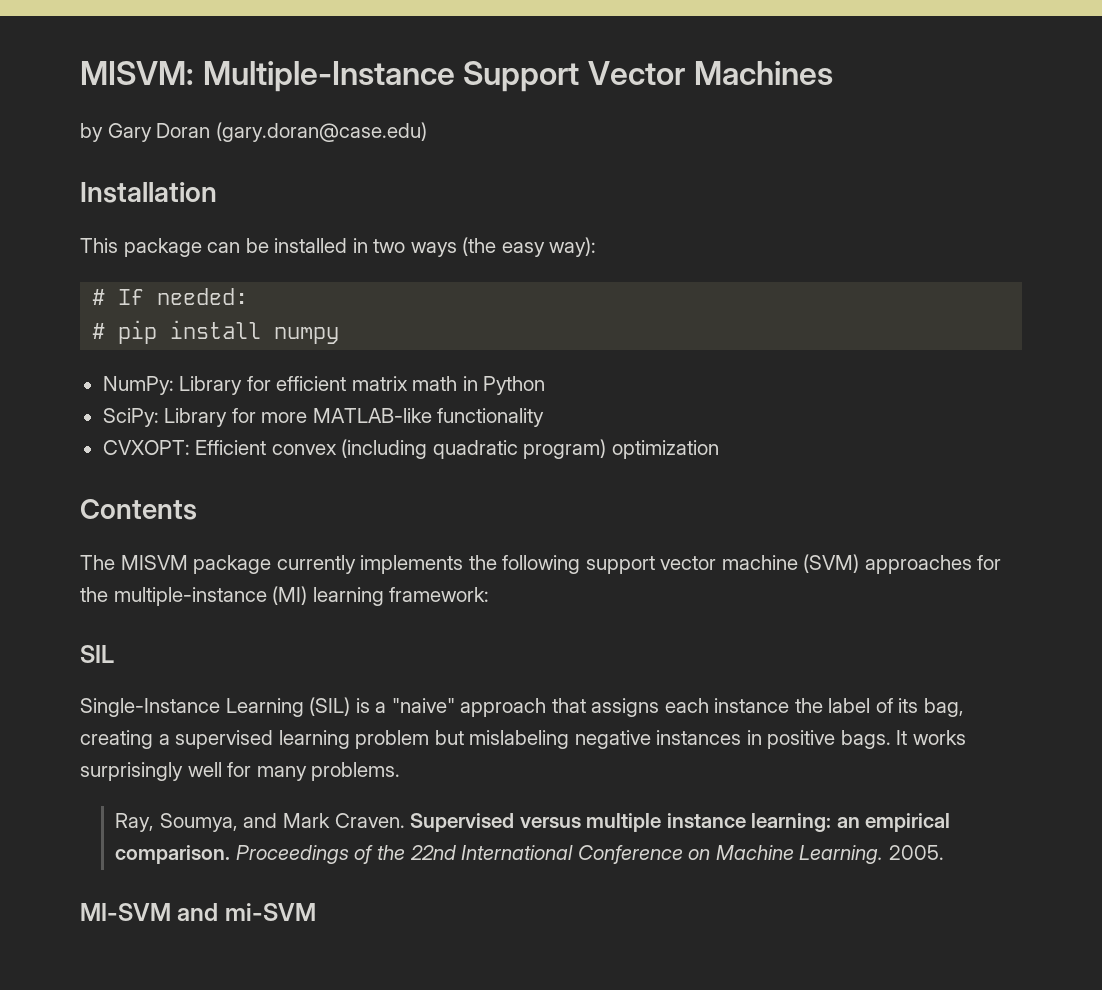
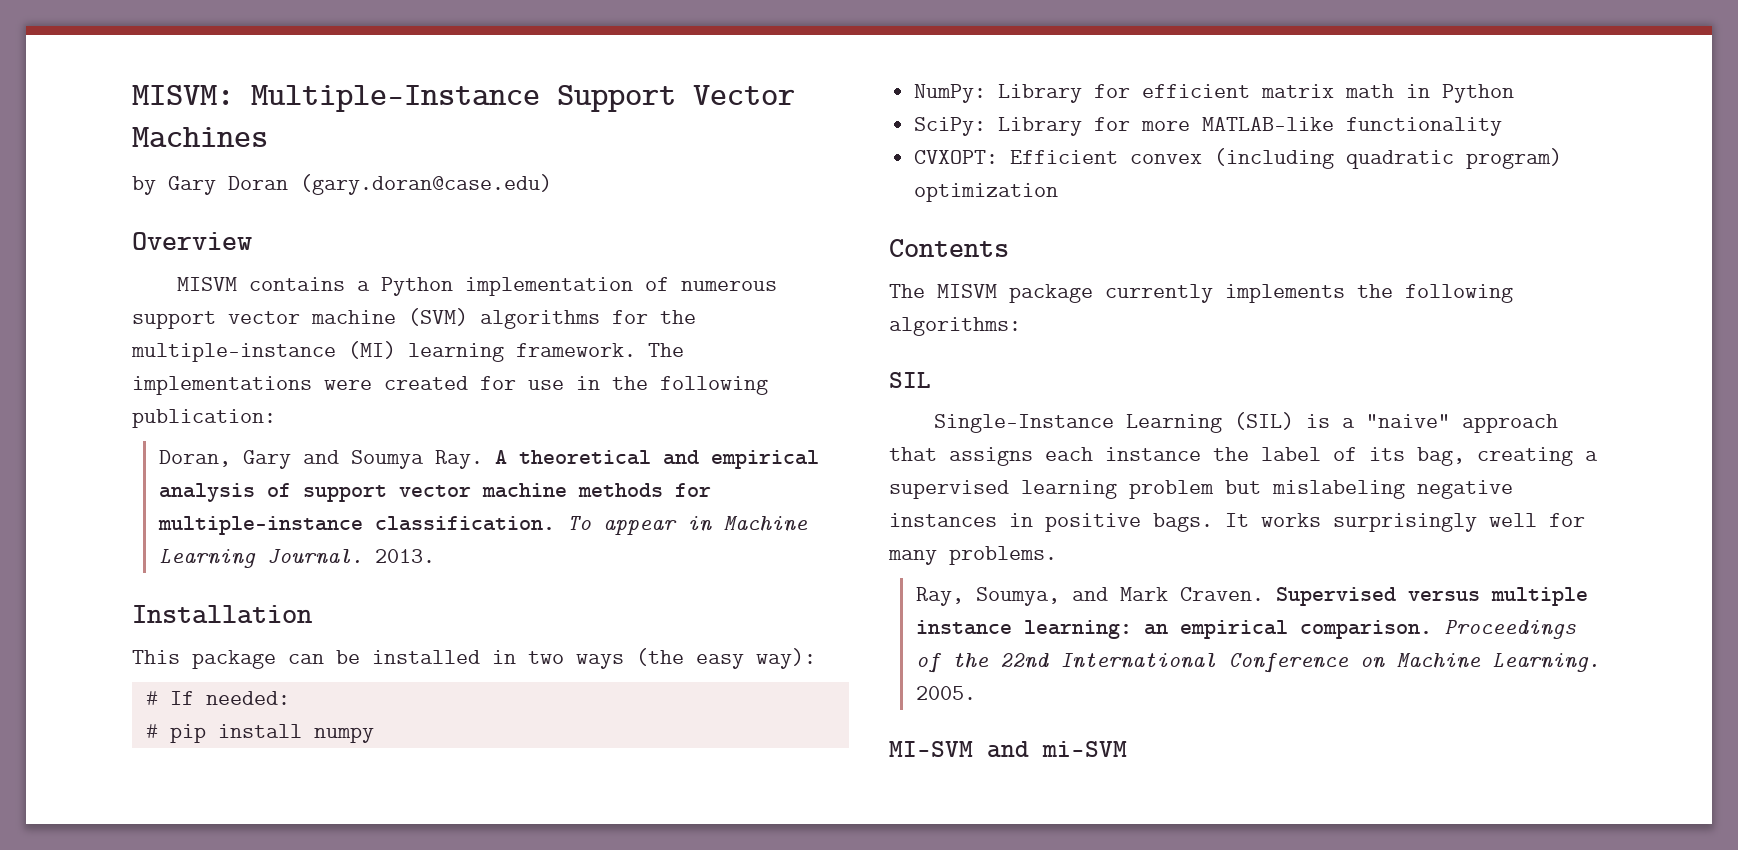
(427, 132) none -> [132,232,252,250] [177,277,778,296] [132,308,696,329] [131,341,684,362] [132,376,768,395] [132,409,276,428] [158,450,819,469] [158,483,711,502] [157,516,808,535] [158,549,435,568] // Overview // MISVM contains a Python implementation of numerous support vector machine (SVM) algorithms for the multiple-instance (MI) learning framework. The implementations were created for use in the following publication: // Doran, Gary and Soumya Ray. A theoretical and empirical analysis of support vector machine methods for multiple-instance classification. To appear in Machine Learning Journal. 2013.
[585,554,1002,574] [80,586,490,606] support vector machine (SVM) approaches for the multiple-instance (MI) learning framework: -> [889,317,1021,336] algorithms:

